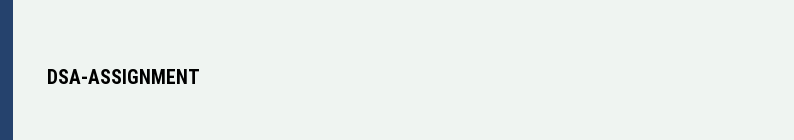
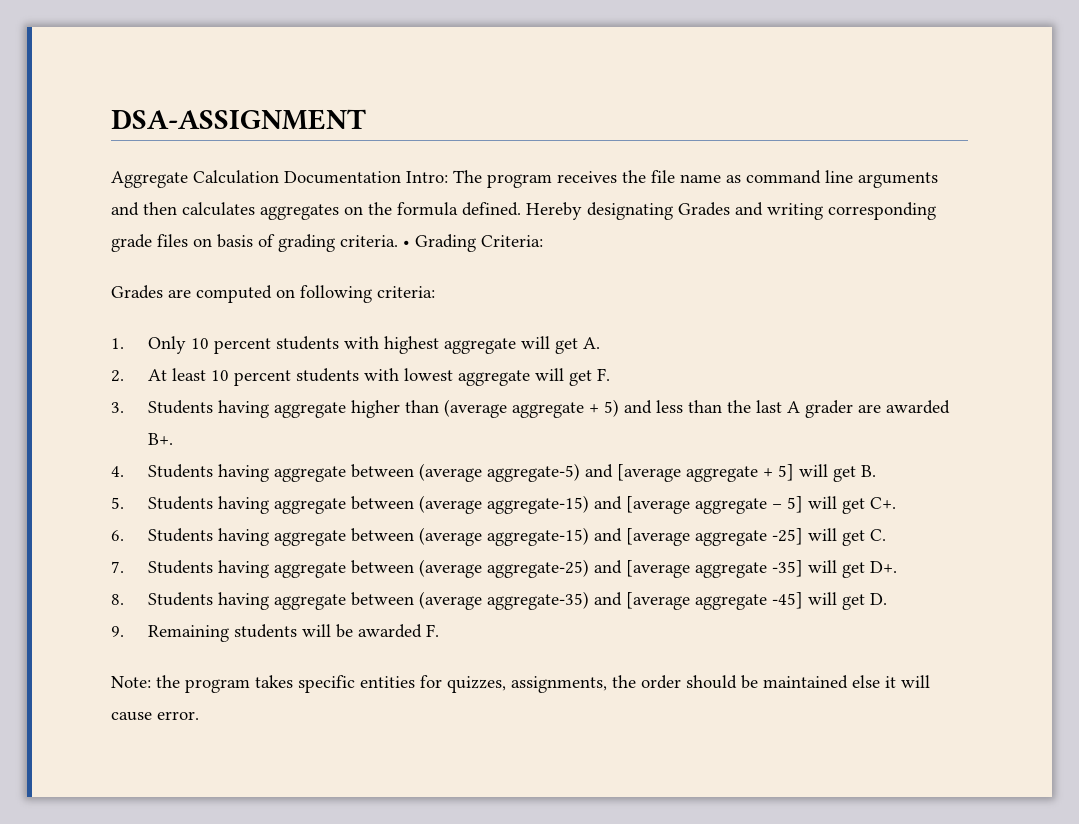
(200, 76) none -> [111,170,938,188] [111,202,936,220] [111,234,543,252] [111,285,435,303] [111,336,600,354] [111,368,610,386] [111,399,950,418] [147,433,173,445] [111,463,876,482] [111,495,896,514] [111,527,886,546] [111,559,897,578] [111,591,887,610] [111,624,439,642] [111,675,930,693] [111,711,199,721] // Aggregate Calculation Documentation Intro: The program receives the file name as command line arguments and then calculates aggregates on the formula defined. Hereby designating Grades and writing corresponding grade files on basis of grading criteria. • Grading Criteria: // Grades are computed on following criteria: // 1. Only 10 percent students with highest aggregate will get A. // 2. At least 10 percent students with lowest aggregate will get F. // 3. Students having aggregate higher than (average aggregate + 5) and less than the last A grader are awarded B+. // 4. Students having aggregate between (average aggregate-5) and [average aggregate + 5] will get B. // 5. Students having aggregate between (average aggregate-15) and [average aggregate – 5] will get C+. // 6. Students having aggregate between (average aggregate-15) and [average aggregate -25] will get C. // 7. Students having aggregate between (average aggregate-25) and [average aggregate -35] will get D+. // 8. Students having aggregate between (average aggregate-35) and [average aggregate -45] will get D. // 9. Remaining students will be awarded F. // Note: the program takes specific entities for quizzes, assignments, the order should be maintained else it will cause error.

